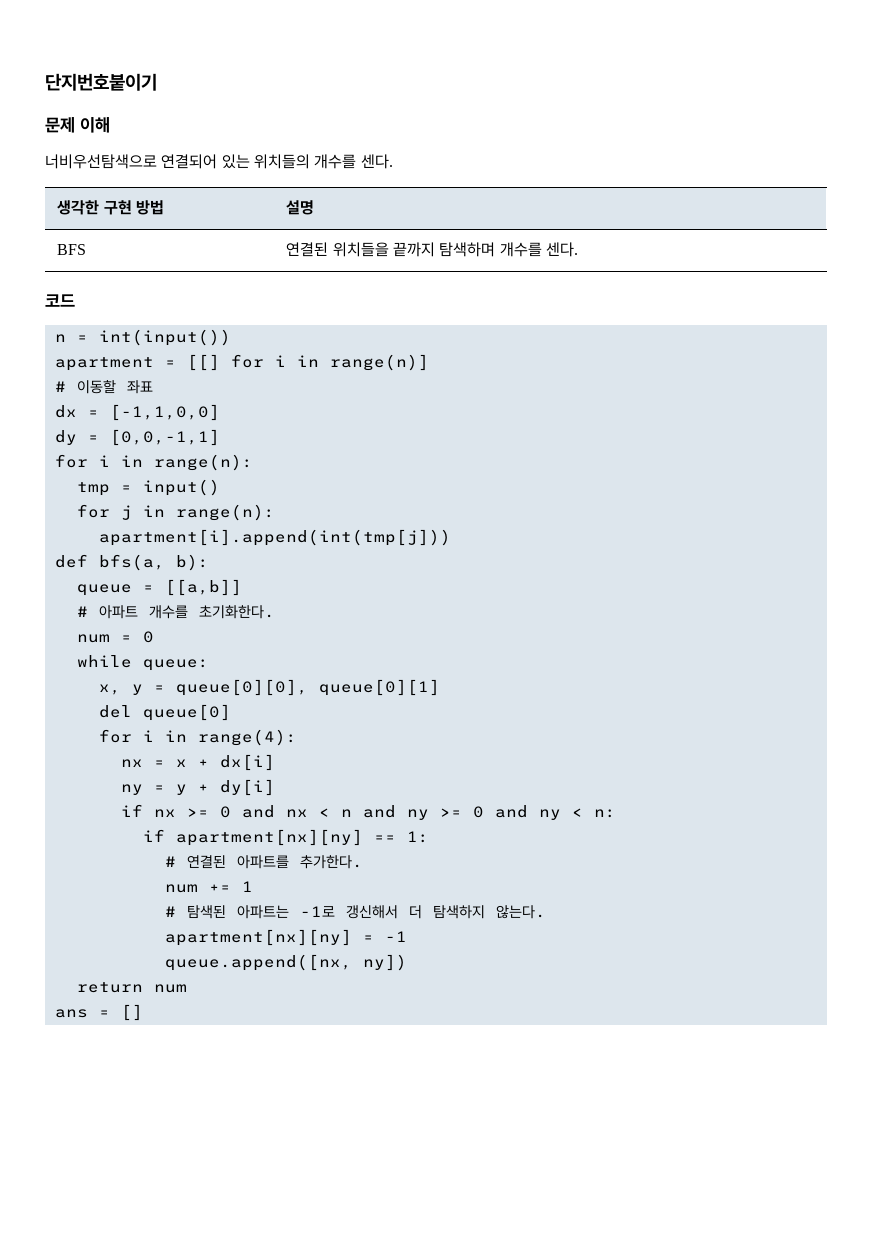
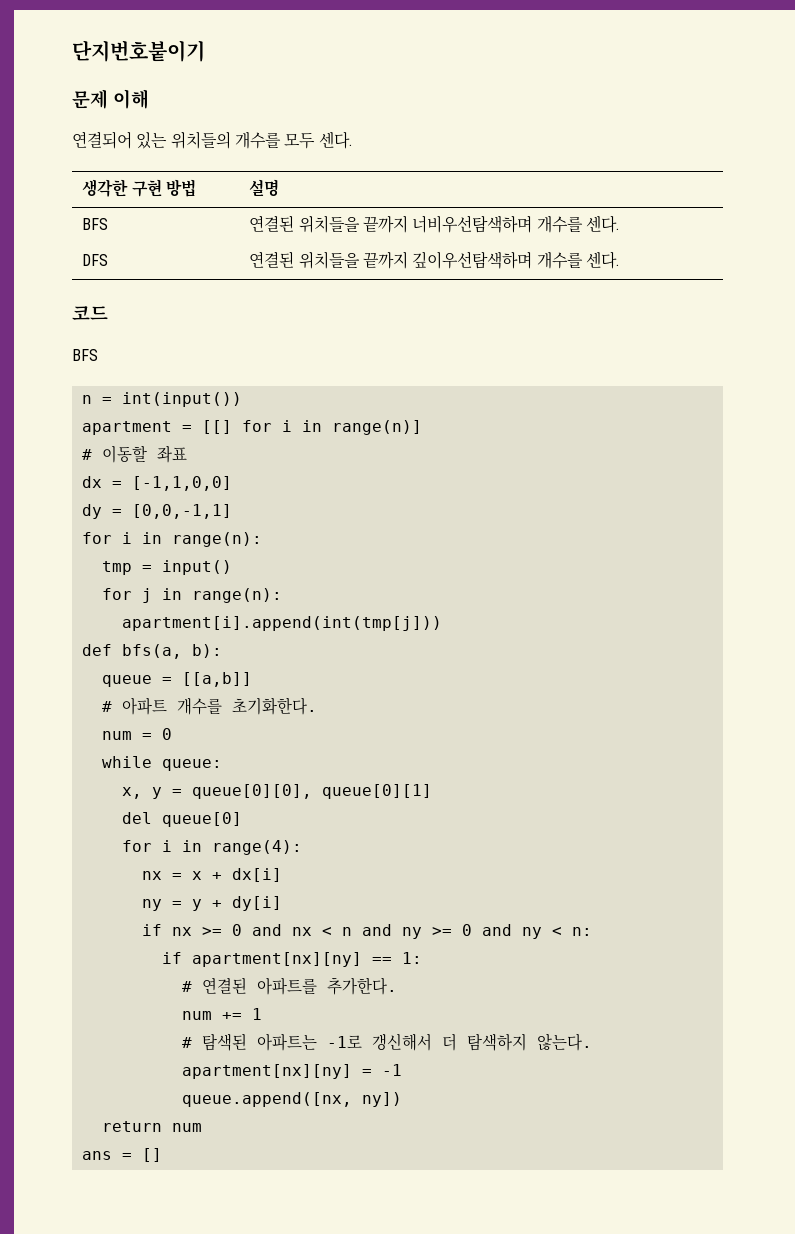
[45,154,157,169] 너비우선탐색으로 -> (149, 99) none
(357, 161) none -> [284,133,316,149] 모두
[439,242,496,257] 탐색하며 -> [412,215,619,233] [82,254,109,266] [249,251,533,269] 너비우선탐색하며 개수를 센다. // DFS | 연결된 위치들을 끝까지 깊이우선탐색하며
(75, 300) none -> [72,349,98,361] // BFS

